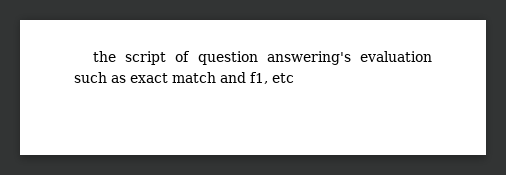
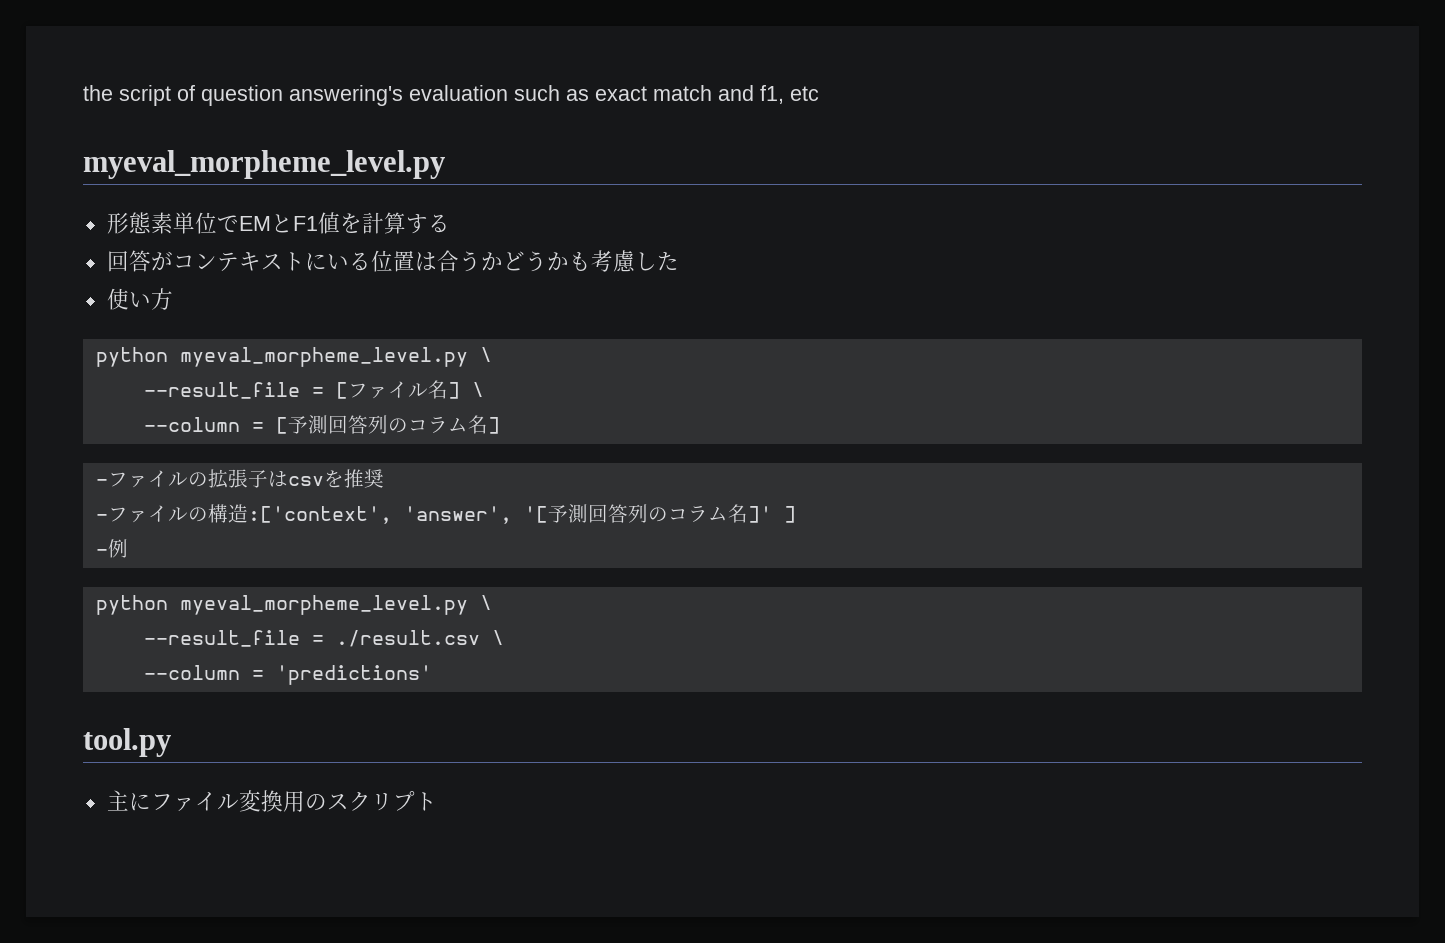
(294, 78) none -> [83,150,445,179] [106,212,450,234] [106,250,679,272] [106,288,173,310] [95,347,492,367] [143,380,484,399] [143,415,500,434] [95,469,384,489] [95,504,796,524] [95,539,128,558] [95,595,492,615] [143,630,504,647] [143,665,432,685] [83,728,171,757] [106,790,437,812] // myeval_morpheme_level.py // 形態素単位でEMとF1値を計算する // 回答がコンテキストにいる位置は合うかどうかも考慮した // 使い方 // python myeval_morpheme_level.py \ // --result_file = [ファイル名] \ // --column = [予測回答列のコラム名] // -ファイルの拡張子はcsvを推奨 // -ファイルの構造:['context', 'answer', '[予測回答列のコラム名]' ] // -例 // python myeval_morpheme_level.py \ // --result_file = ./result.csv \ // --column = 'predictions' // tool.py // 主にファイル変換用のスクリプト

